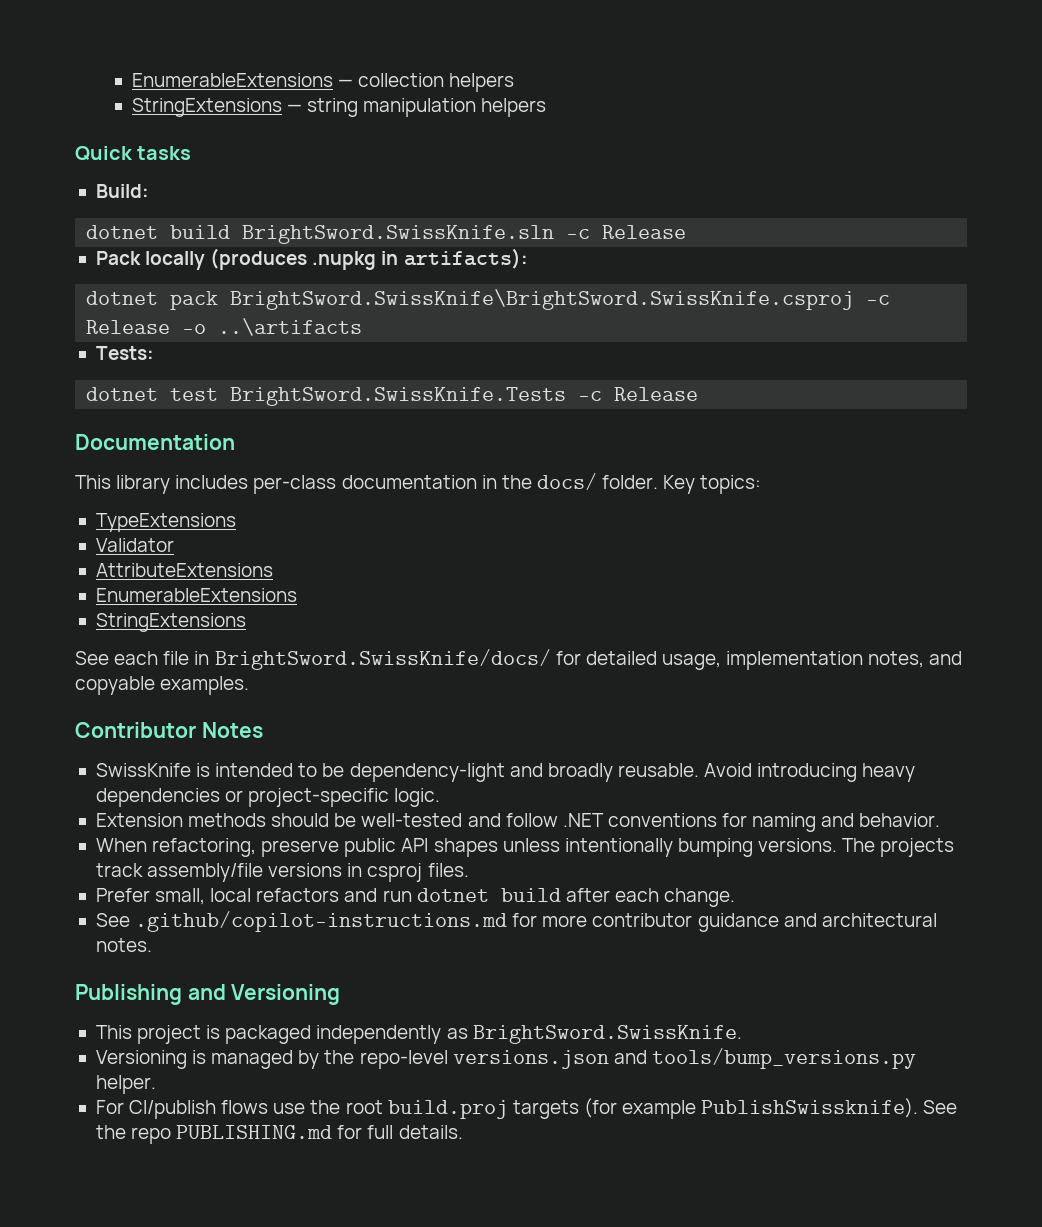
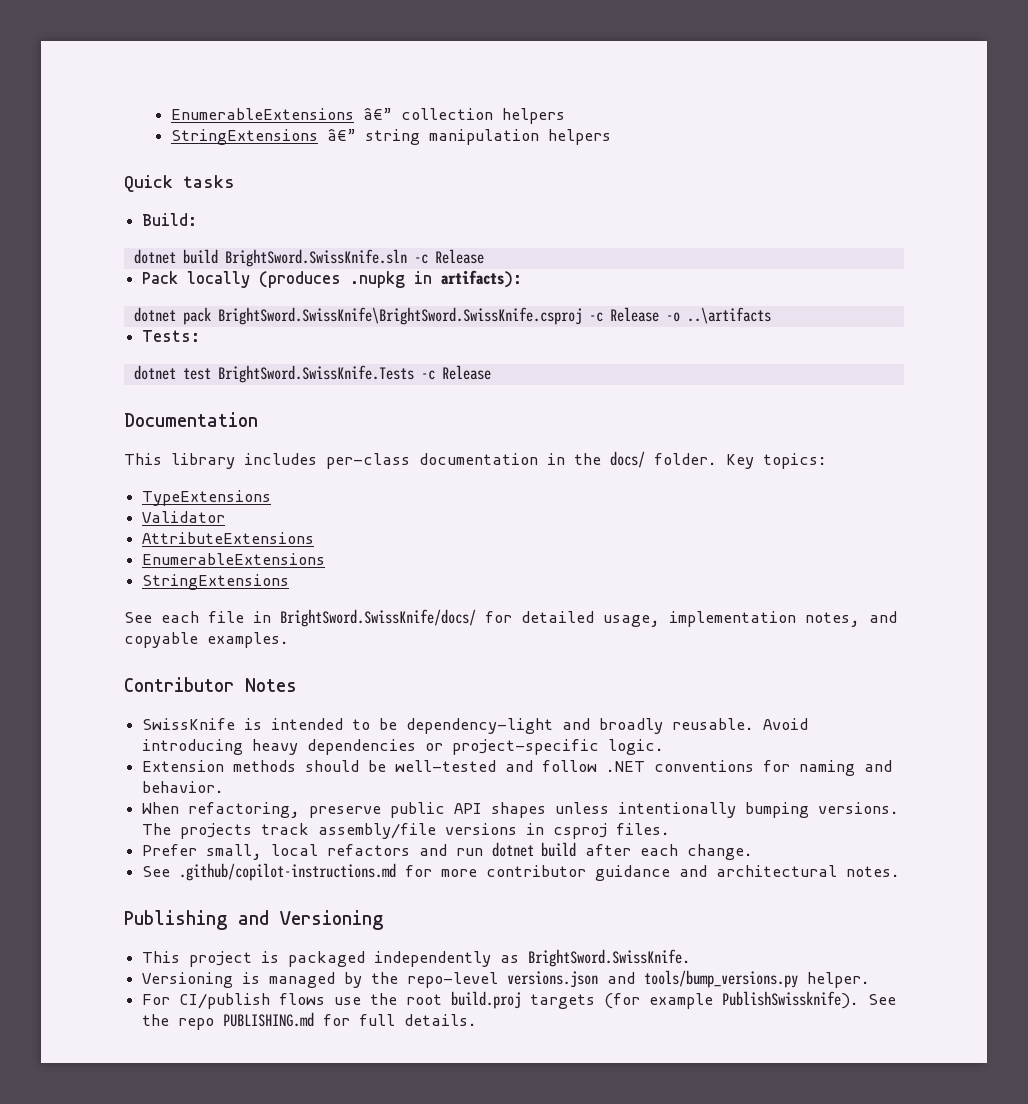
[131,73,353,87] EnumerableExtensions — -> [171,108,393,120] EnumerableExtensions â€”
[286,104,302,112] — -> [327,129,357,141] â€”

